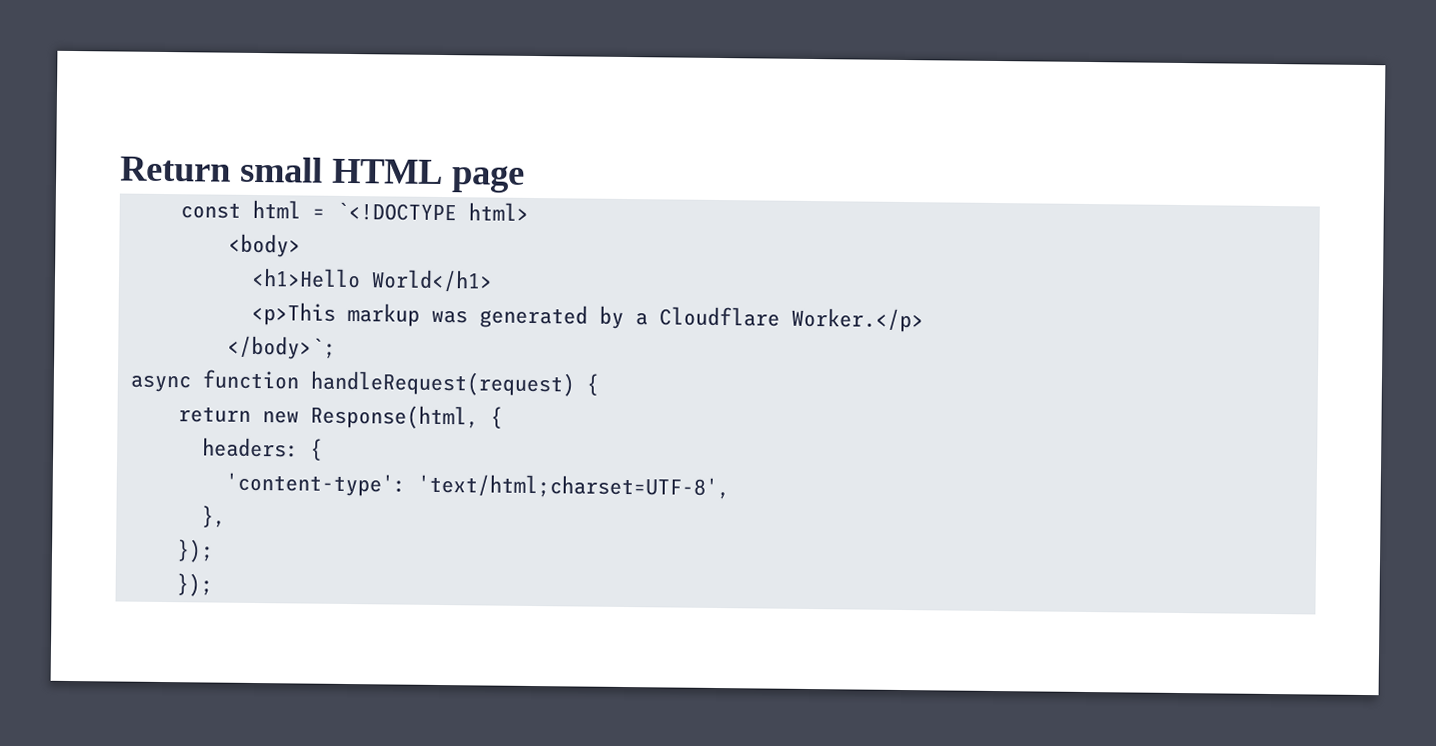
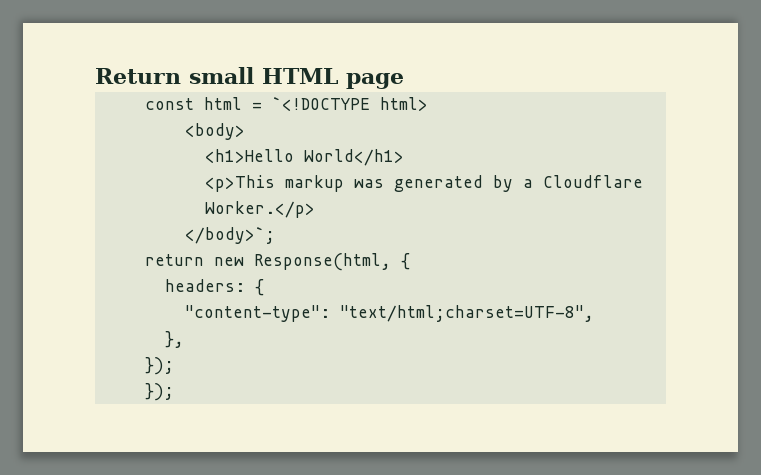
[129,369,599,397] // async function handleRequest(request) { -> (275, 235) none
[224,472,730,500] 'content-type': 'text/html;charset=UTF-8', -> [184,305,594,322] "content-type": "text/html;charset=UTF-8",

